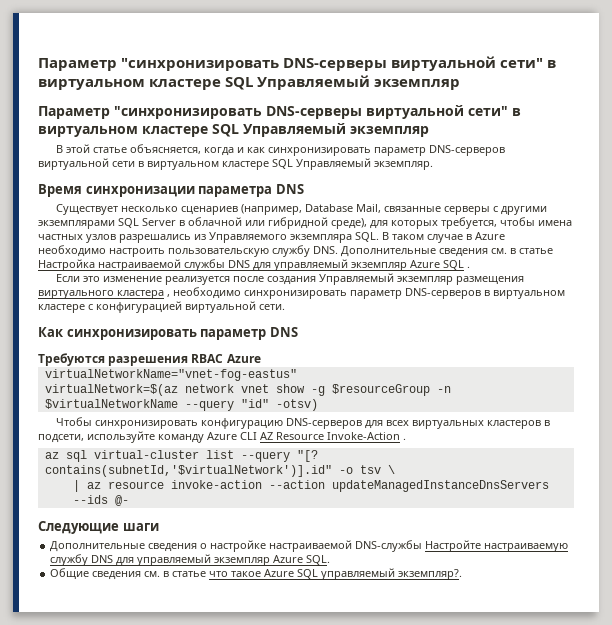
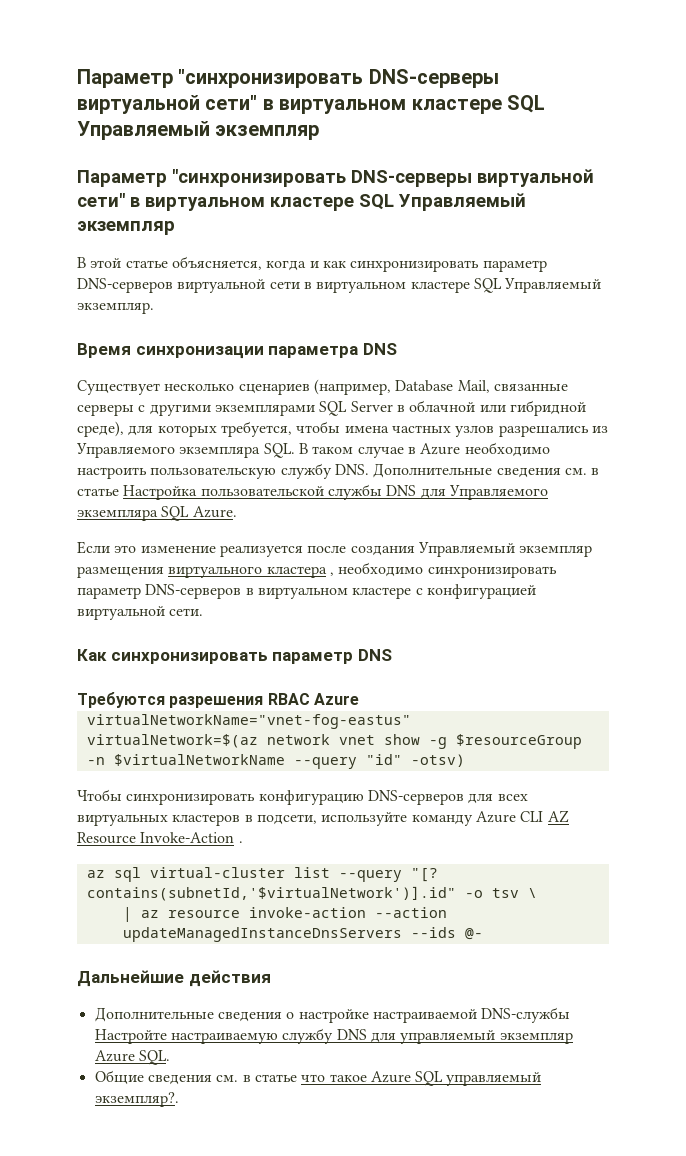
[98,259,181,271] настраиваемой -> [200,486,324,496] пользовательской
[274,259,470,271] управляемый экземпляр Azure SQL . -> [448,485,548,500] [77,506,237,521] Управляемого экземпляра SQL Azure.
[38,521,159,534] Следующие шаги -> [77,970,271,987] Дальнейшие действия

